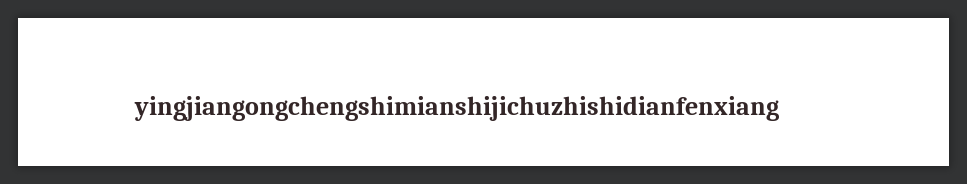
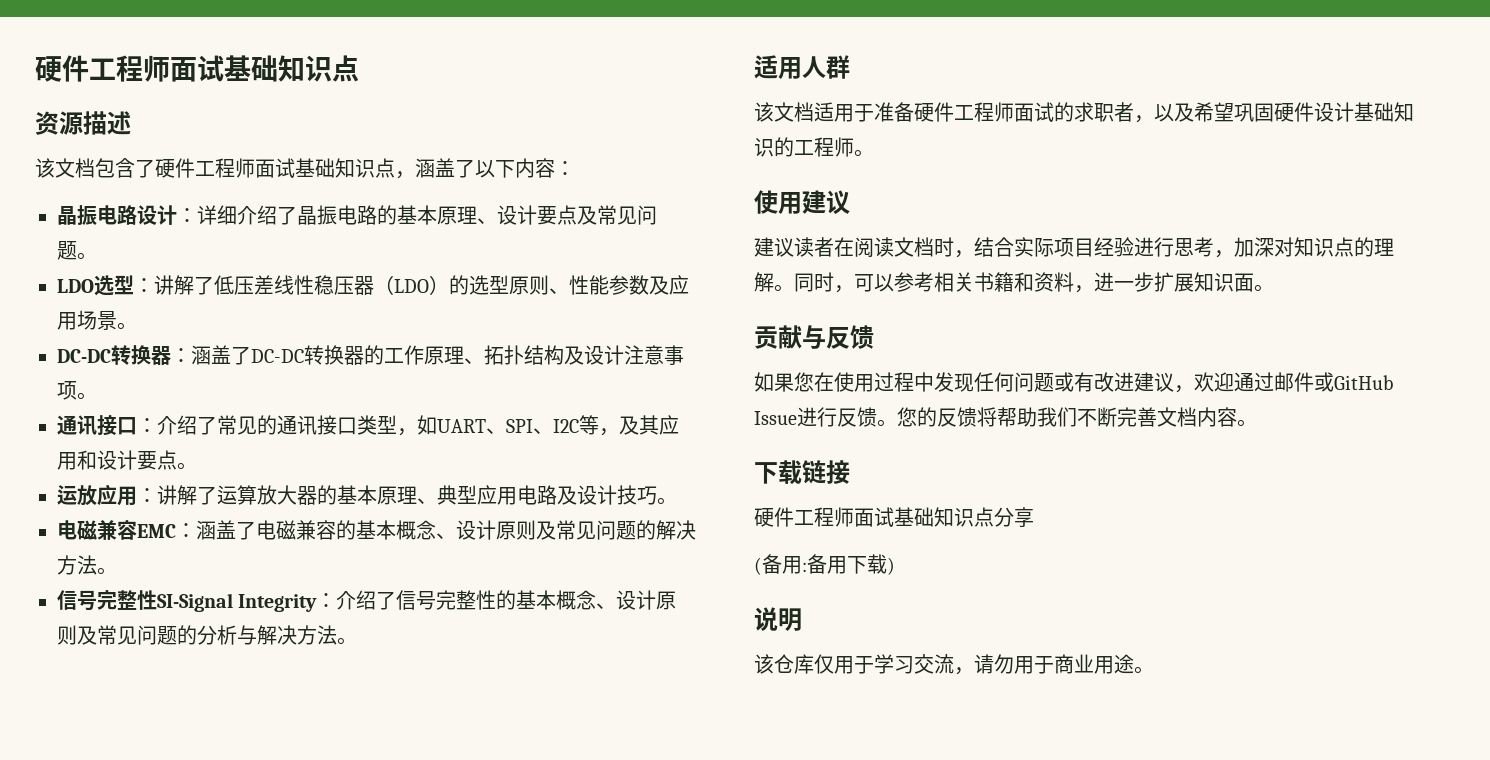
[134,96,779,121] yingjiangongchengshimianshijichuzhishidianfenxiang -> [35,55,359,82] [35,111,131,135] [35,158,575,179] [57,205,657,225] [57,241,97,260] [57,275,689,296] [57,310,137,330] [57,345,684,365] [57,381,97,400] [57,415,679,436] [57,450,197,470] [57,484,677,506] [57,520,696,540] [57,555,117,575] [57,590,677,612] [57,625,357,645] [754,55,850,79] [754,102,1414,123] [754,137,874,157] [754,190,850,215] [754,237,1394,258] [754,272,1274,293] [754,325,874,349] [754,372,1393,393] [754,407,1257,427] [754,460,850,485] [754,507,1034,528] [754,554,895,575] [754,607,802,631] [754,654,1154,675] 硬件工程师面试基础知识点 // 资源描述 // 该文档包含了硬件工程师面试基础知识点，涵盖了以下内容： // 晶振电路设计：详细介绍了晶振电路的基本原理、设计要点及常见问题。 // LDO选型：讲解了低压差线性稳压器（LDO）的选型原则、性能参数及应用场景。 // DC-DC转换器：涵盖了DC-DC转换器的工作原理、拓扑结构及设计注意事项。 // 通讯接口：介绍了常见的通讯接口类型，如UART、SPI、I2C等，及其应用和设计要点。 // 运放应用：讲解了运算放大器的基本原理、典型应用电路及设计技巧。 // 电磁兼容EMC：涵盖了电磁兼容的基本概念、设计原则及常见问题的解决方法。 // 信号完整性SI-Signal Integrity：介绍了信号完整性的基本概念、设计原则及常见问题的分析与解决方法。 // 适用人群 // 该文档适用于准备硬件工程师面试的求职者，以及希望巩固硬件设计基础知识的工程师。 // 使用建议 // 建议读者在阅读文档时，结合实际项目经验进行思考，加深对知识点的理解。同时，可以参考相关书籍和资料，进一步扩展知识面。 // 贡献与反馈 // 如果您在使用过程中发现任何问题或有改进建议，欢迎通过邮件或GitHub Issue进行反馈。您的反馈将帮助我们不断完善文档内容。 // 下载链接 // 硬件工程师面试基础知识点分享 // (备用:备用下载) // 说明 // 该仓库仅用于学习交流，请勿用于商业用途。

